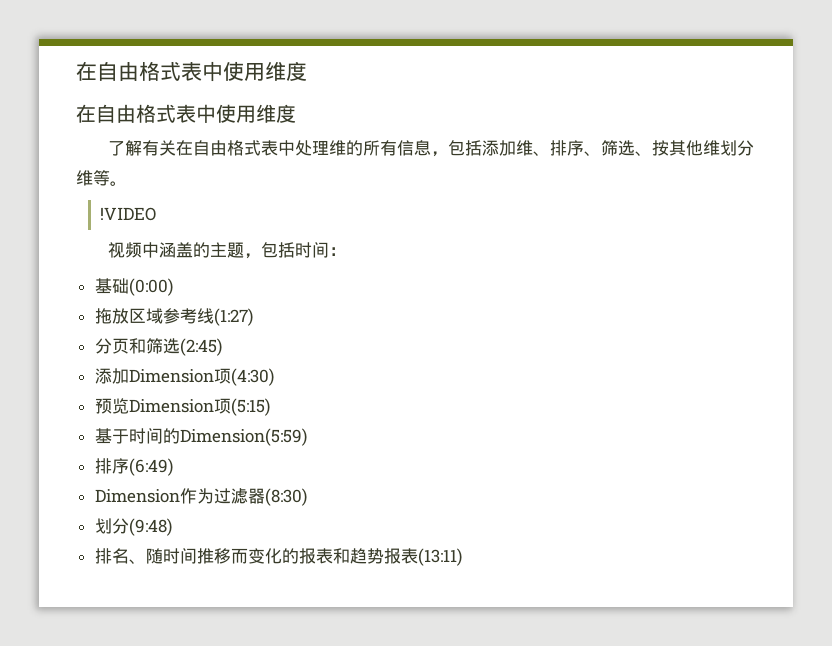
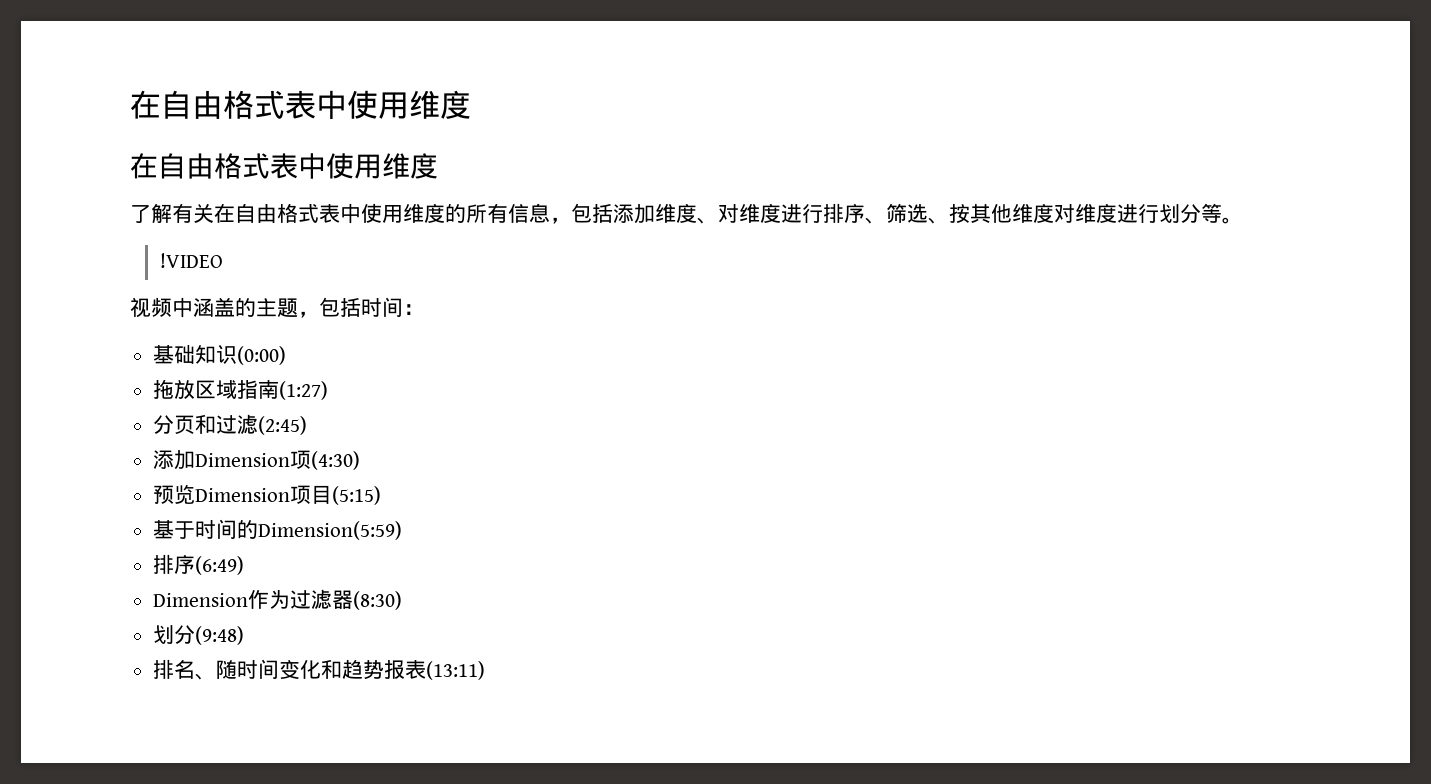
[294,140,346,156] 处理维 -> [361,203,445,223] 使用维度
[532,151,550,156] 、 -> [676,203,823,224] 度、对维度进行
[719,140,754,156] [76,170,93,186] 划分维 -> [1033,203,1201,223] 度对维度进行划分
(129, 286) none -> [195,345,238,364] 知识
[162,308,214,324] 参考线 -> [237,380,280,399] 指南
[145,338,180,354] 筛选 -> [216,414,259,434] 过滤
(231, 406) none -> [311,485,333,504] 目
[196,548,333,564] 推移而变化的报表 -> [279,660,322,679] 变化

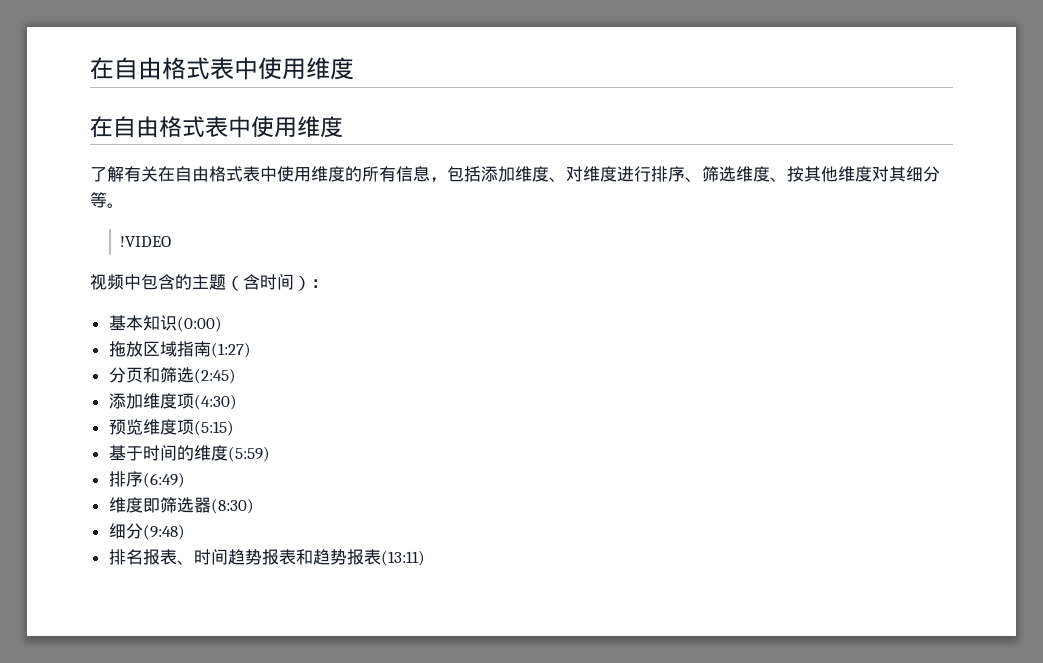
(928, 213) none -> [736,166,770,182] 维度
[1075,203,1180,223] 维度进行划 -> [889,166,923,182] 其细
[193,297,403,318] 涵盖的主题，包括时间 -> [141,274,311,291] 包含的主题（含时间）
[174,345,196,364] 础 -> [125,315,143,331] 本
[216,414,259,434] 过滤 -> [159,367,194,383] 筛选
[195,453,291,467] Dimension -> [142,393,177,409] 维度
[195,485,333,504] Dimension项目 -> [142,419,194,435] 维度项
[258,521,403,540] Dimension(5:59) -> [193,445,270,462] 维度(5:59)
[153,589,333,609] Dimension作为过滤 -> [108,497,194,513] 维度即筛选
[153,625,175,644] 划 -> [108,523,126,539] 细
[195,659,322,680] 、随时间变化 -> [142,549,296,565] 报表、时间趋势报表

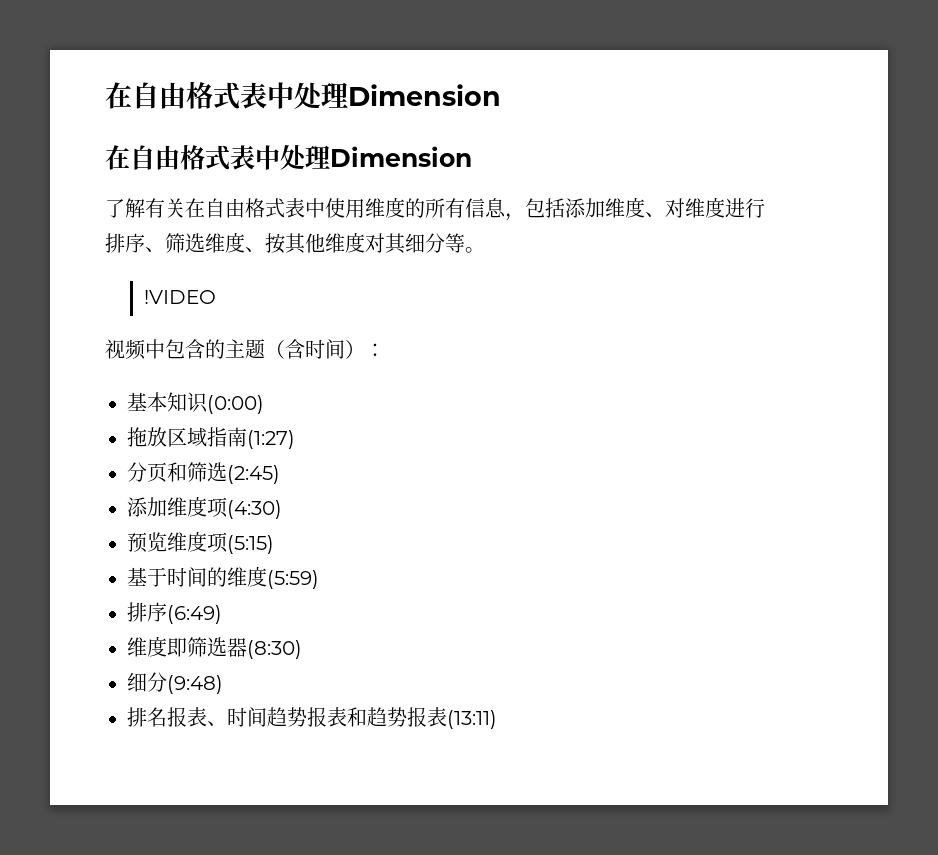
[90,57,354,80] [90,116,343,138] 在自由格式表中使用维度 // 在自由格式表中使用维度 -> [105,81,501,110] [105,144,472,171] 在自由格式表中处理Dimension // 在自由格式表中处理Dimension

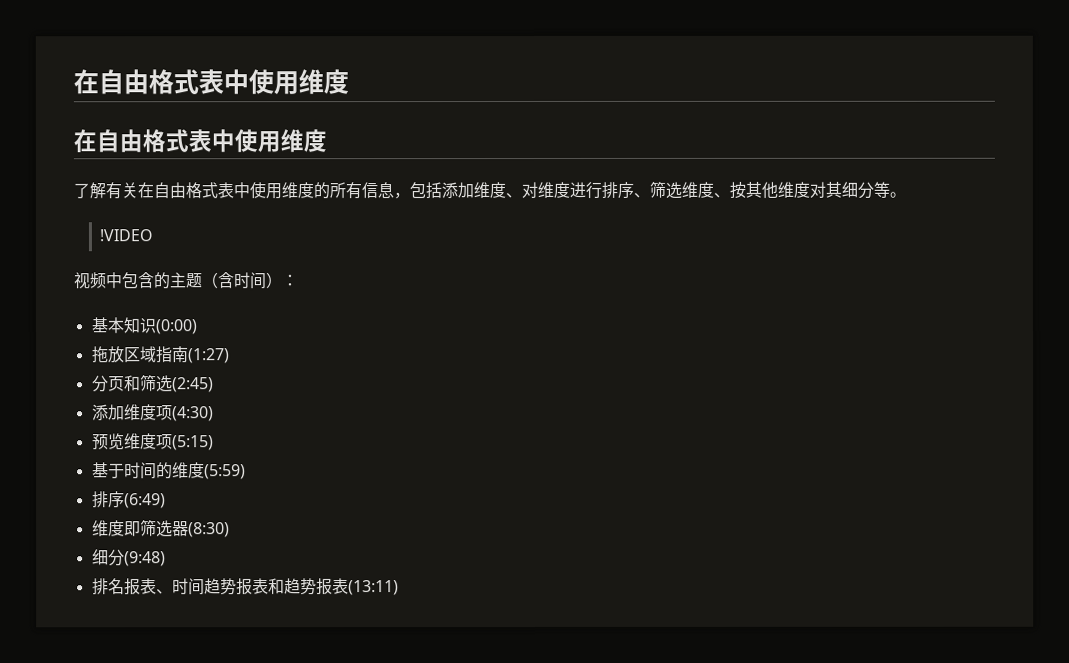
[105,81,501,110] [105,144,472,171] 在自由格式表中处理Dimension // 在自由格式表中处理Dimension -> [73,69,349,96] [73,129,327,153] 在自由格式表中使用维度 // 在自由格式表中使用维度

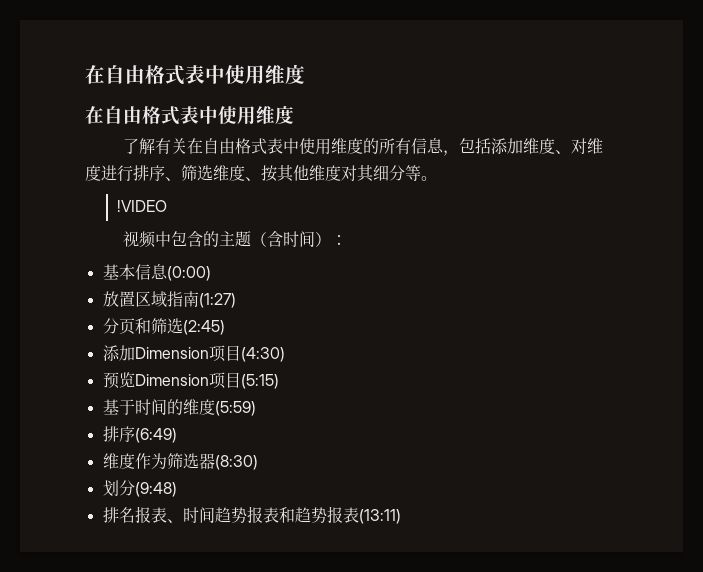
[122,317,157,334] 知识 -> [134,264,168,280] 信息
[91,346,125,364] 拖放 -> [102,291,135,307] 放置
[123,404,173,421] 维度项 -> [134,345,241,362] Dimension项目
[123,433,173,450] 维度项 -> [134,372,241,389] Dimension项目
[123,521,141,537] 即 -> [134,453,167,469] 作为
[91,549,109,566] 细 -> [102,480,119,497] 划

